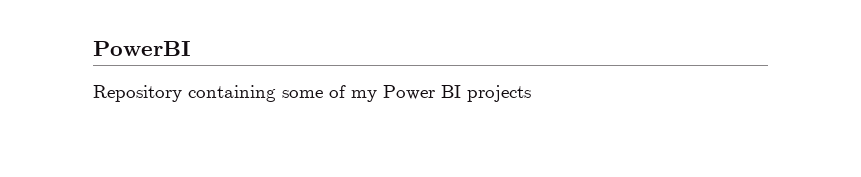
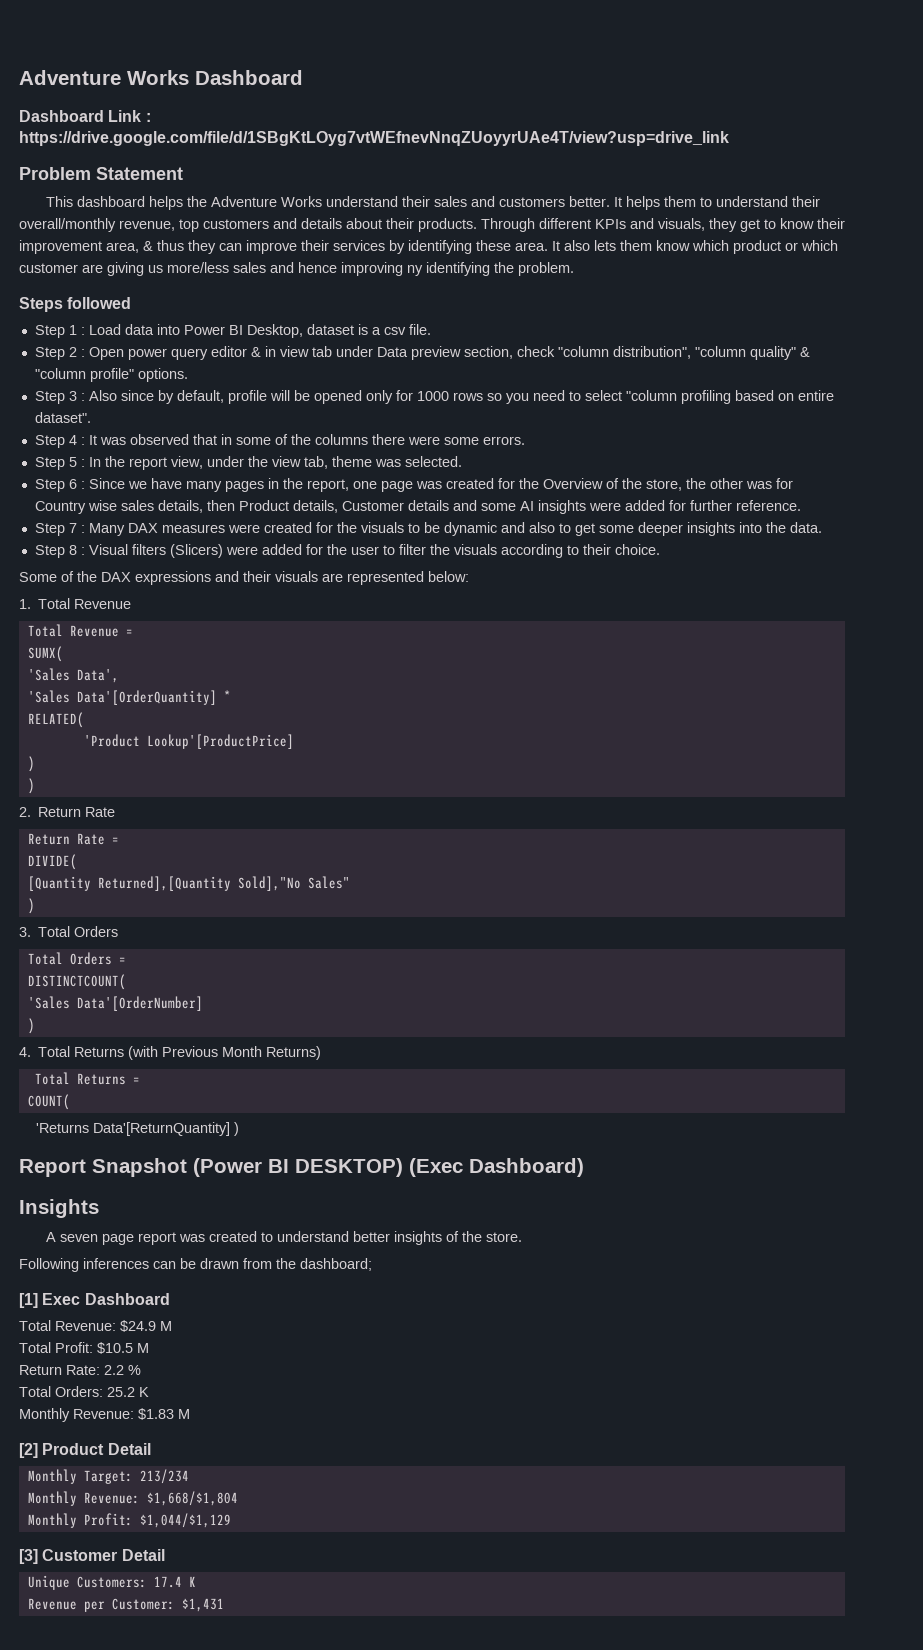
[93,41,191,56] [93,85,531,102] PowerBI // Repository containing some of my Power BI projects -> [19,70,303,85] [19,110,151,122] [19,131,729,146] [19,167,183,180] [46,196,821,210] [19,218,845,232] [19,240,838,254] [19,262,574,276] [19,297,132,312] [34,324,431,338] [34,346,810,360] [34,368,188,382] [34,390,834,404] [34,412,91,423] [34,434,525,448] [34,456,462,470] [34,478,793,492] [34,500,801,514] [34,522,822,536] [34,544,660,558] [19,571,469,585] [19,598,132,609] [27,624,133,637] [27,646,63,662] [27,668,119,683] [27,690,231,705] [27,712,84,728] [83,734,294,749] [27,756,35,772] [27,778,35,794] [19,807,116,817] [27,833,119,845] [27,854,77,870] [27,876,350,891] [27,898,35,914] [19,926,119,937] [27,952,126,965] [27,974,126,990] [27,996,203,1011] [27,1018,35,1034] [19,1046,322,1060] [34,1072,140,1085] [27,1094,70,1110] [36,1122,240,1136] [19,1158,584,1177] [19,1199,99,1218] [46,1231,523,1245] [19,1258,372,1272] [19,1293,170,1308] [19,1320,172,1332] [19,1342,149,1354] [19,1365,141,1375] [19,1386,149,1397] [19,1408,190,1422] [19,1443,151,1458] [27,1469,189,1484] [27,1491,238,1506] [27,1513,231,1528] [19,1549,165,1564] [27,1575,196,1590] [27,1598,224,1612] Adventure Works Dashboard // Dashboard Link : https://drive.google.com/file/d/1SBgKtLOyg7vtWEfnevNnqZUoyyrUAe4T/view?usp=drive_link // Problem Statement // This dashboard helps the Adventure Works understand their sales and customers better. It helps them to understand their overall/monthly revenue, top customers and details about their products. Through different KPIs and visuals, they get to know their improvement area, & thus they can improve their services by identifying these area. It also lets them know which product or which customer are giving us more/less sales and hence improving ny identifying the problem. // Steps followed // Step 1 : Load data into Power BI Desktop, dataset is a csv file. // Step 2 : Open power query editor & in view tab under Data preview section, check "column distribution", "column quality" & "column profile" options. // Step 3 : Also since by default, profile will be opened only for 1000 rows so you need to select "column profiling based on entire dataset". // Step 4 : It was observed that in some of the columns there were some errors. // Step 5 : In the report view, under the view tab, theme was selected. // Step 6 : Since we have many pages in the report, one page was created for the Overview of the store, the other was for Country wise sales details, then Product details, Customer details and some AI insights were added for further reference. // Step 7 : Many DAX measures were created for the visuals to be dynamic and also to get some deeper insights into the data. // Step 8 : Visual filters (Slicers) were added for the user to filter the visuals according to their choice. // Some of the DAX expressions and their visuals are represented below: // 1. Total Revenue // Total Revenue = // SUMX( // 'Sales Data', // 'Sales Data'[OrderQuantity] * // RELATED( // 'Product Lookup'[ProductPrice] // ) // ) // 2. Return Rate // Return Rate = // DIVIDE( // [Quantity Returned],[Quantity Sold],"No Sales" // ) // 3. Total Orders // Total Orders = // DISTINCTCOUNT( // 'Sales Data'[OrderNumber] // ) // 4. Total Returns (with Previous Month Returns) // Total Returns = // COUNT( // 'Returns Data'[ReturnQuantity] ) // Report Snapshot (Power BI DESKTOP) (Exec Dashboard) // Insights // A seven page report was created to understand better insights of the store. // Following inferences can be drawn from the dashboard; // [1] Exec Dashboard // Total Revenue: $24.9 M // Total Profit: $10.5 M // Return Rate: 2.2 % // Total Orders: 25.2 K // Monthly Revenue: $1.83 M // [2] Product Detail // Monthly Target: 213/234 // Monthly Revenue: $1,668/$1,804 // Monthly Profit: $1,044/$1,129 // [3] Customer Detail // Unique Customers: 17.4 K // Revenue per Customer: $1,431

